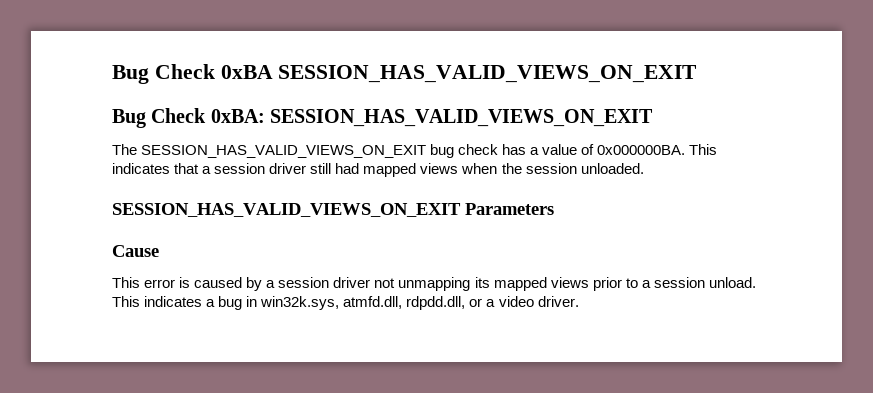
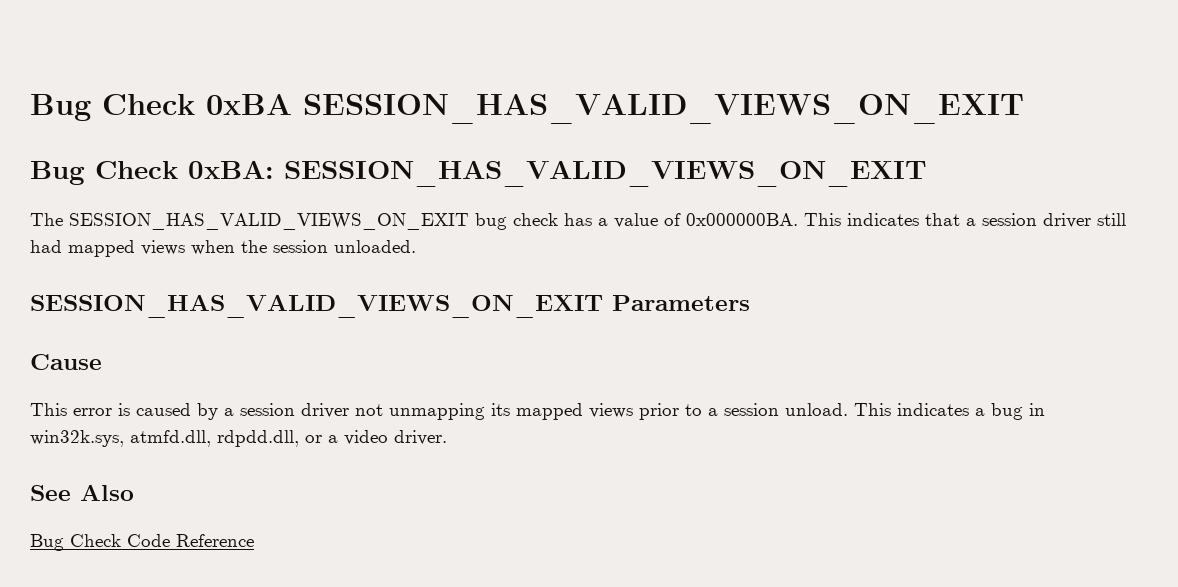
(579, 301) none -> [30,484,134,501] [30,534,254,551] // See Also // Bug Check Code Reference

